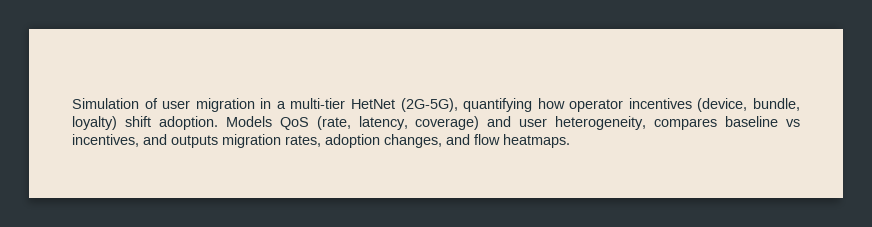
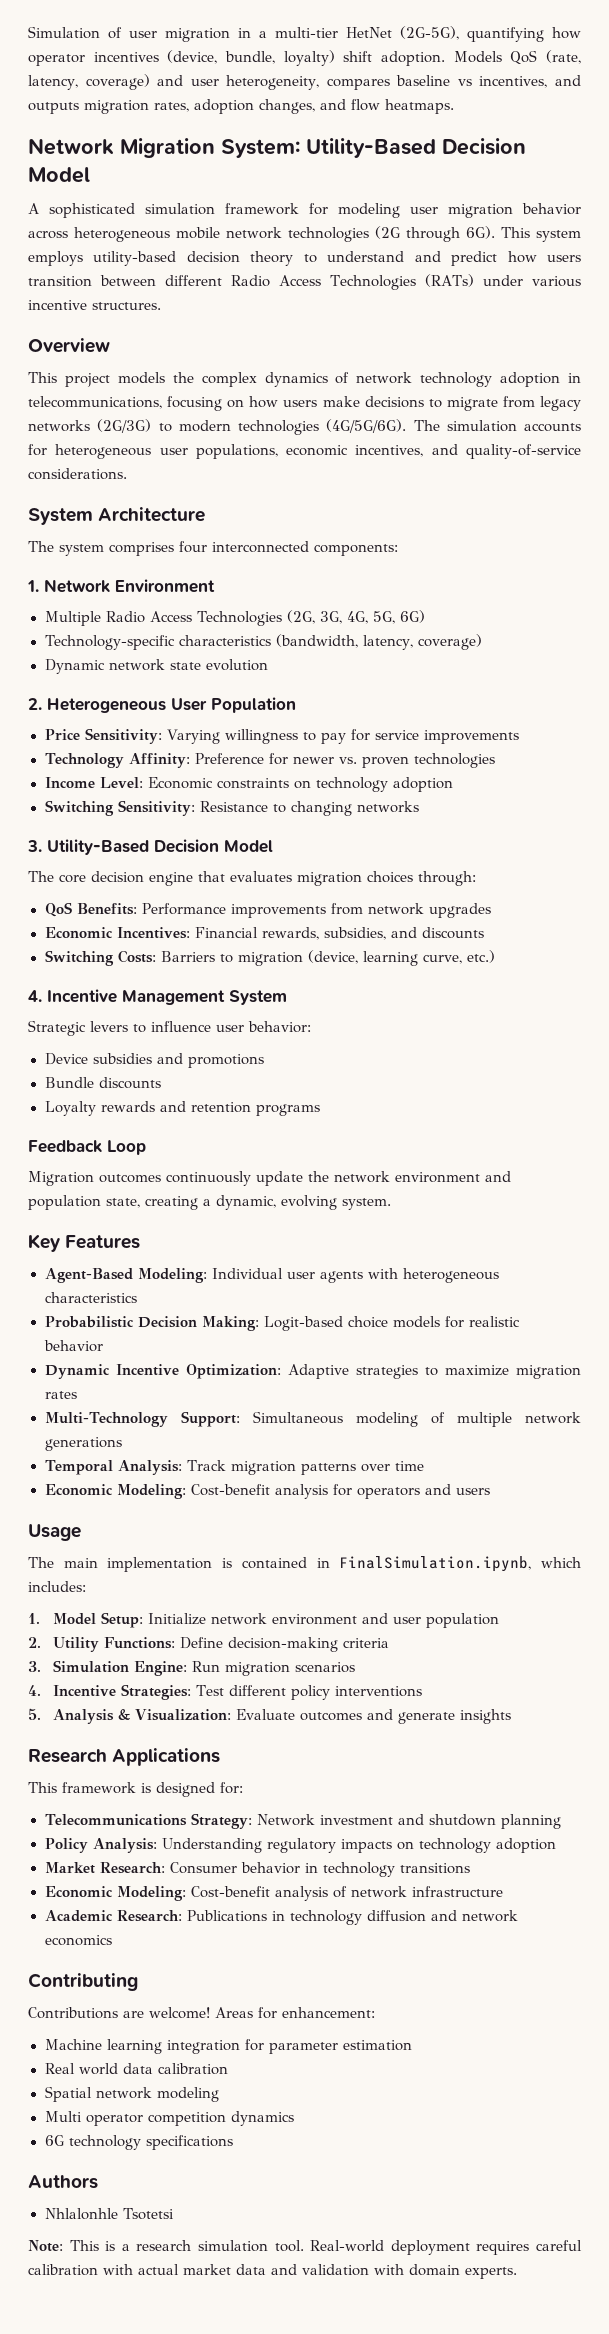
(570, 141) none -> [28,138,526,158] [28,167,90,183] [28,203,581,218] [28,226,581,242] [28,251,582,266] [28,274,581,290] [28,300,161,310] [28,338,110,353] [28,372,581,387] [28,396,582,411] [28,419,581,435] [28,444,581,459] [28,468,127,480] [28,507,206,525] [28,541,398,556] [27,579,215,593] [44,610,426,626] [44,634,483,650] [44,659,268,674] [28,697,296,713] [44,728,520,744] [44,753,496,768] [44,777,453,792] [44,800,419,816] [27,839,273,855] [28,871,476,886] [44,902,491,918] [44,927,484,940] [44,950,495,966] [28,989,287,1005] [28,1020,311,1036] [44,1053,264,1068] [44,1077,161,1089] [44,1101,320,1116] [28,1140,146,1155] [28,1171,511,1186] [28,1195,391,1210] [28,1234,141,1252] [44,1268,499,1283] [44,1292,137,1303] [44,1316,520,1331] [43,1340,103,1352] [44,1364,581,1379] [44,1391,77,1399] [44,1411,581,1427] [44,1437,122,1451] [44,1460,425,1475] [44,1484,490,1499] [28,1524,81,1541] [28,1556,581,1572] [28,1581,86,1592] [28,1612,499,1628] [28,1637,389,1652] [28,1660,355,1676] [28,1684,422,1700] [28,1708,511,1724] [28,1748,221,1766] [28,1782,243,1797] [44,1813,562,1829] [44,1838,556,1853] [44,1862,470,1877] [44,1886,503,1901] [44,1910,518,1925] [44,1935,112,1946] [28,1973,138,1991] [28,2007,375,2019] [44,2039,412,2054] [44,2063,228,2075] [44,2086,219,2102] [44,2111,294,2126] [44,2135,233,2150] [28,2175,98,2189] [44,2208,175,2220] [28,2240,582,2255] [28,2264,517,2279] // Network Migration System: Utility-Based Decision Model // A sophisticated simulation framework for modeling user migration behavior across heterogeneous mobile network technologies (2G through 6G). This system employs utility-based decision theory to understand and predict how users transition between different Radio Access Technologies (RATs) under various incentive structures. // Overview // This project models the complex dynamics of network technology adoption in telecommunications, focusing on how users make decisions to migrate from legacy networks (2G/3G) to modern technologies (4G/5G/6G). The simulation accounts for heterogeneous user populations, economic incentives, and quality-of-service considerations. // System Architecture // The system comprises four interconnected components: // 1. Network Environment // Multiple Radio Access Technologies (2G, 3G, 4G, 5G, 6G) // Technology-specific characteristics (bandwidth, latency, coverage) // Dynamic network state evolution // 2. Heterogeneous User Population // Price Sensitivity: Varying willingness to pay for service improvements // Technology Affinity: Preference for newer vs. proven technologies // Income Level: Economic constraints on technology adoption // Switching Sensitivity: Resistance to changing networks // 3. Utility-Based Decision Model // The core decision engine that evaluates migration choices through: // QoS Benefits: Performance improvements from network upgrades // Economic Incentives: Financial rewards, subsidies, and discounts // Switching Costs: Barriers to migration (device, learning curve, etc.) // 4. Incentive Management System // Strategic levers to influence user behavior: // Device subsidies and promotions // Bundle discounts // Loyalty rewards and retention programs // Feedback Loop // Migration outcomes continuously update the network environment and population state, creating a dynamic, evolving system. // Key Features // Agent-Based Modeling: Individual user agents with heterogeneous characteristics // Probabilistic Decision Making: Logit-based choice models for realistic behavior // Dynamic Incentive Optimization: Adaptive strategies to maximize migration rates // Multi-Technology Support: Simultaneous modeling of multiple network generations // Temporal Analysis: Track migration patterns over time // Economic Modeling: Cost-benefit analysis for operators and users // Usage // The main implementation is contained in FinalSimulation.ipynb, which includes: // 1. Model Setup: Initialize network environment and user population // 2. Utility Functions: Define decision-making criteria // 3. Simulation Engine: Run migration scenarios // 4. Incentive Strategies: Test different policy interventions // 5. Analysis & Visualization: Evaluate outcomes and generate insights // Research Applications // This framework is designed for: // Telecommunications Strategy: Network investment and shutdown planning // Policy Analysis: Understanding regulatory impacts on technology adoption // Market Research: Consumer behavior in technology transitions // Economic Modeling: Cost-benefit analysis of network infrastructure // Academic Research: Publications in technology diffusion and network economics // Contributing // Contributions are welcome! Areas for enhancement: // Machine learning integration for parameter estimation // Real world data calibration // Spatial network modeling // Multi operator competition dynamics // 6G technology specifications // Authors // Nhlalonhle Tsotetsi // Note: This is a research simulation tool. Real-world deployment requires careful calibration with actual market data and validation with domain experts.

